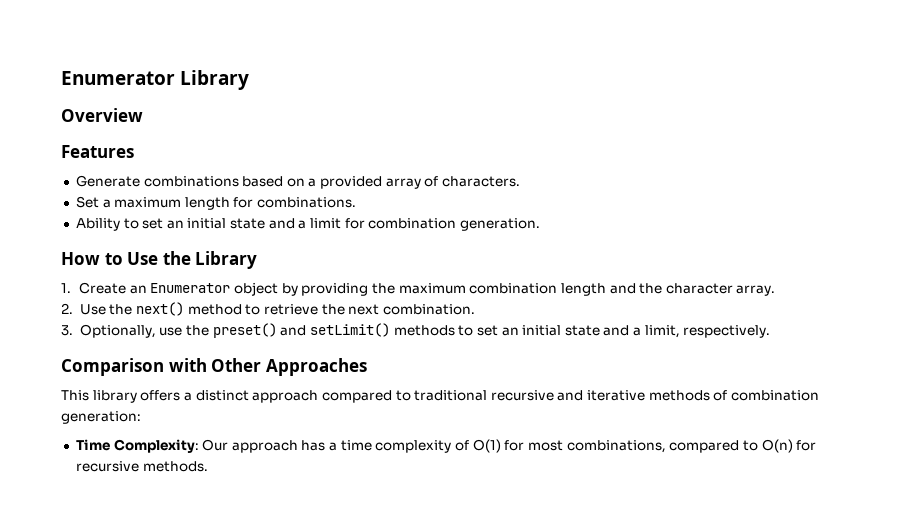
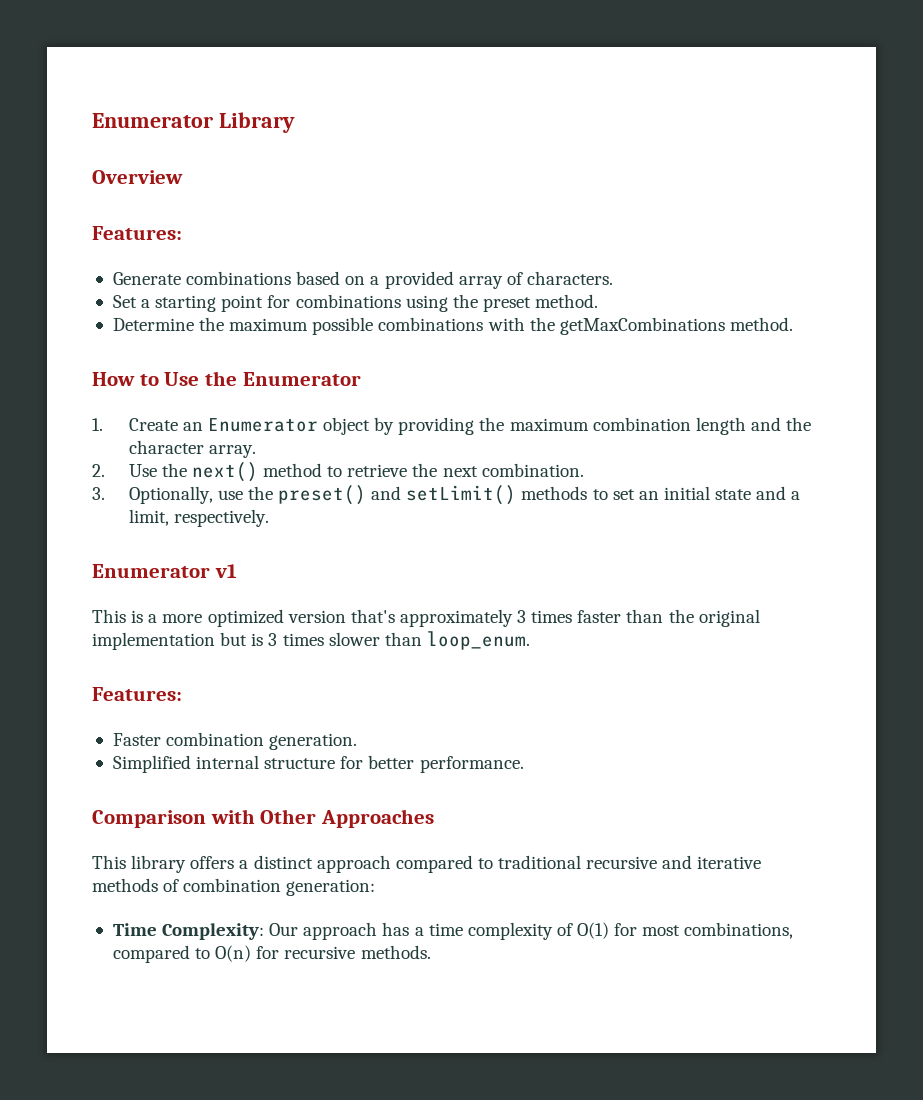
[61,145,134,158] Features -> [92,226,182,240] Features:
[114,197,357,210] [75,218,540,231] maximum length for combinations. // Ability to set an initial state and a limit for combination generation. -> [155,294,599,312] [112,317,793,335] starting point for combinations using the preset method. // Determine the maximum possible combinations with the getMaxCombinations method.
[195,251,258,269] Library -> [242,372,361,386] Enumerator
(771, 331) none -> [92,564,237,578] [92,609,760,627] [92,631,530,650] [92,687,182,701] [112,732,358,750] [112,755,524,773] // Enumerator v1 // This is a more optimized version that's approximately 3 times faster than the original implementation but is 3 times slower than loop_enum. // Features: // Faster combination generation. // Simplified internal structure for better performance.

